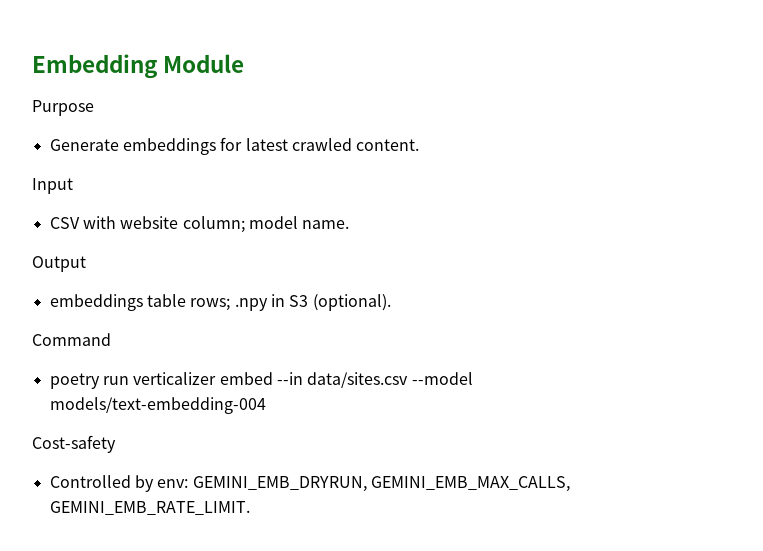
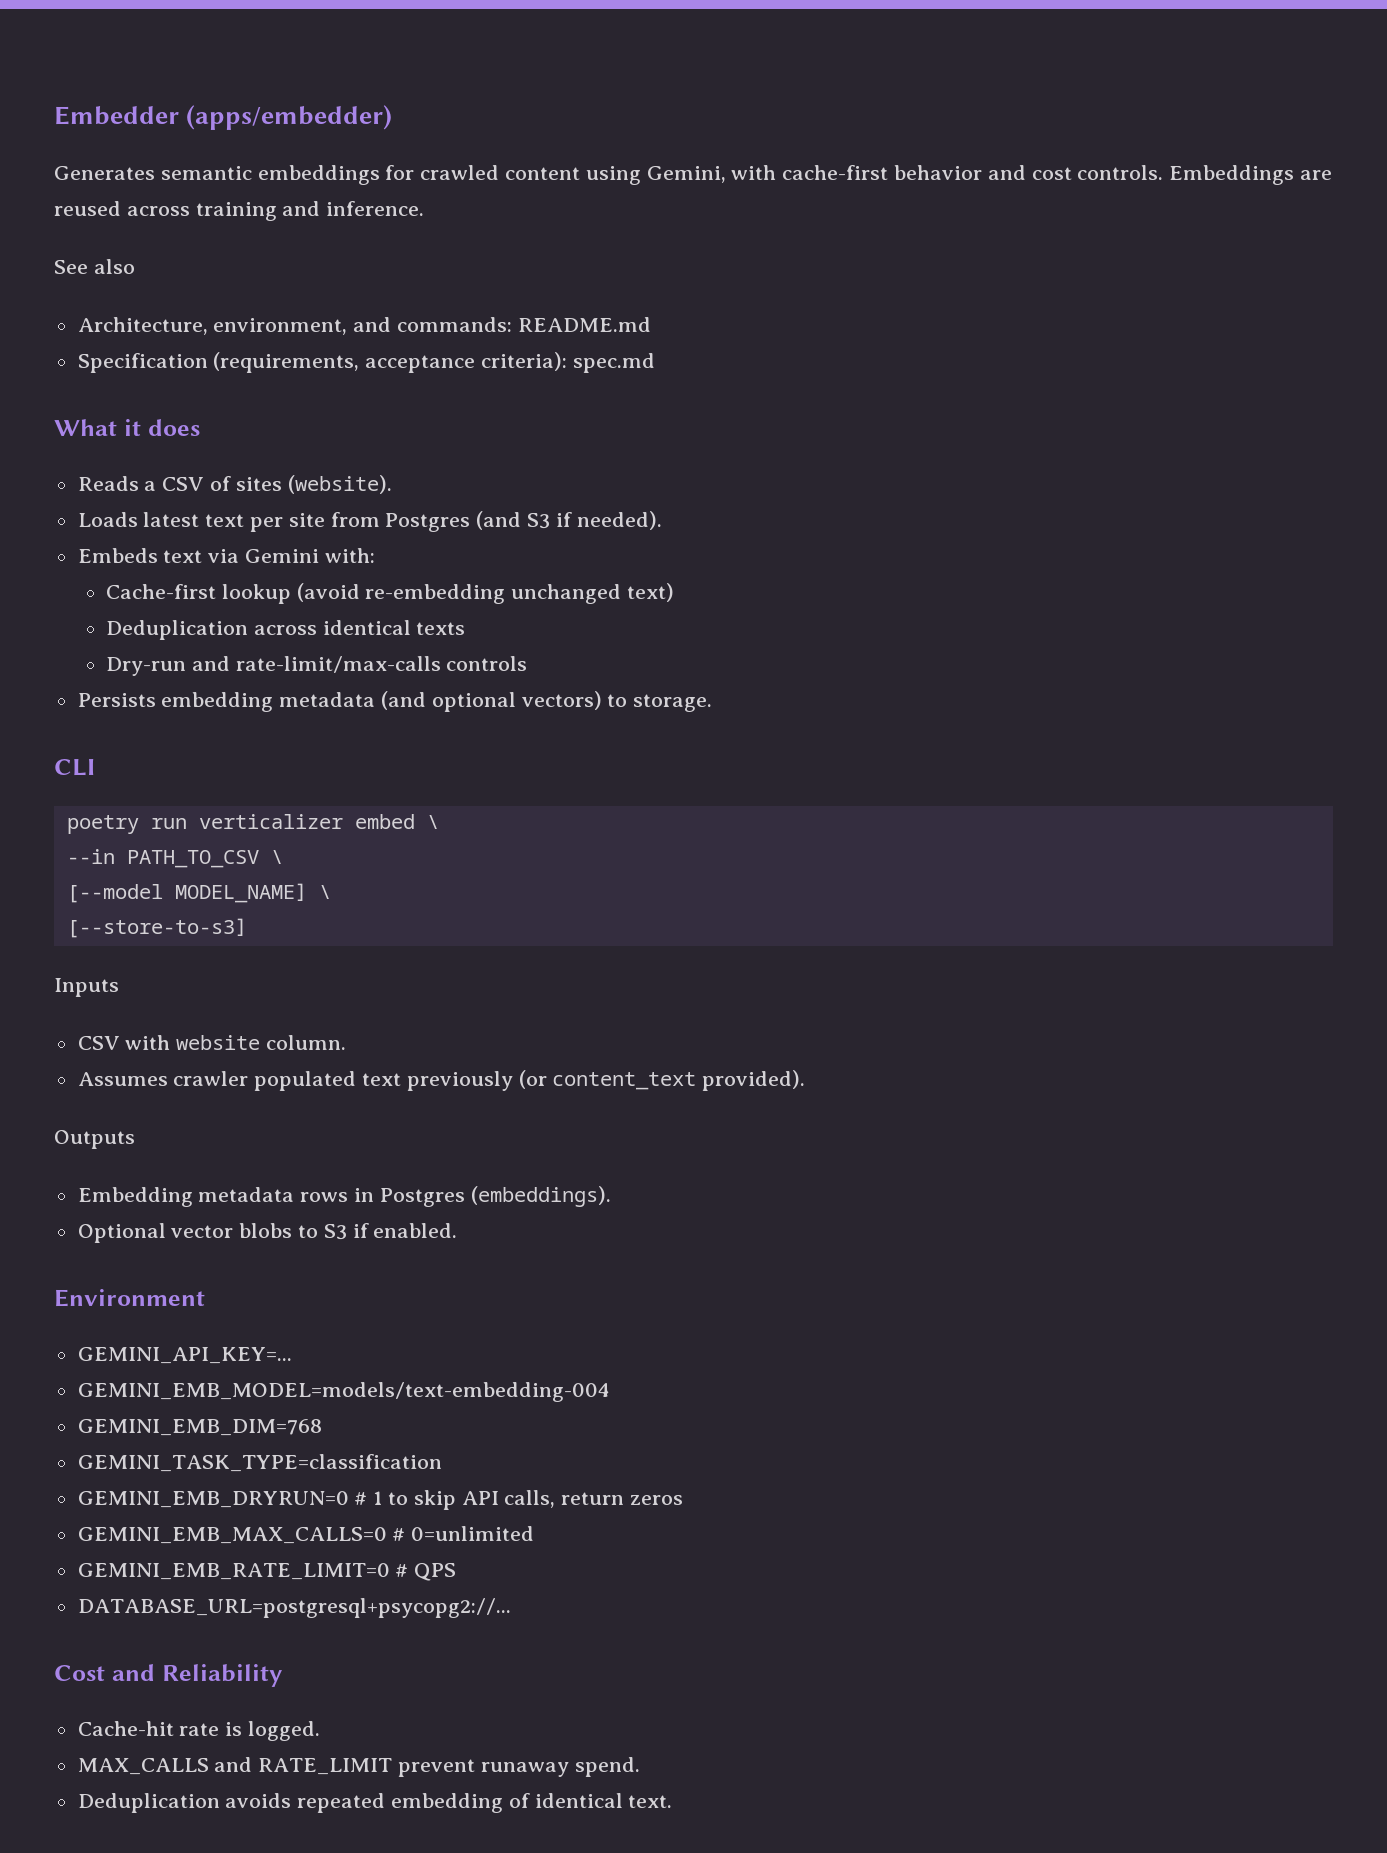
[32,54,245,79] [32,100,94,116] [49,137,420,155] [32,178,73,194] [49,216,350,233] [32,256,86,272] [49,294,391,311] [32,333,111,346] [49,372,473,389] [49,397,266,414] [32,435,116,453] [49,475,570,492] [49,501,250,515] Embedding Module // Purpose // Generate embeddings for latest crawled content. // Input // CSV with website column; model name. // Output // embeddings table rows; .npy in S3 (optional). // Command // poetry run verticalizer embed --in data/sites.csv --model models/text-embedding-004 // Cost-safety // Controlled by env: GEMINI_EMB_DRYRUN, GEMINI_EMB_MAX_CALLS, GEMINI_EMB_RATE_LIMIT. -> [54,105,393,130] [54,165,1333,185] [54,201,425,221] [54,259,135,274] [77,317,651,335] [77,352,655,373] [54,419,200,436] [77,475,392,494] [77,511,662,532] [77,548,375,563] [106,583,675,604] [106,620,466,640] [106,656,528,676] [77,691,713,712] [54,759,95,776] [66,814,439,834] [66,849,283,868] [66,883,331,903] [66,918,247,938] [54,978,119,997] [77,1035,347,1050] [77,1070,806,1091] [54,1130,135,1149] [77,1186,611,1207] [77,1223,458,1243] [54,1289,205,1307] [77,1347,292,1364] [77,1382,610,1402] [77,1419,322,1436] [77,1454,442,1472] [77,1490,684,1510] [77,1526,535,1544] [77,1563,457,1581] [77,1598,511,1618] [54,1664,282,1687] [77,1721,321,1741] [77,1757,640,1777] [77,1793,673,1813] Embedder (apps/embedder) // Generates semantic embeddings for crawled content using Gemini, with cache-first behavior and cost controls. Embeddings are reused across training and inference. // See also // Architecture, environment, and commands: README.md // Specification (requirements, acceptance criteria): spec.md // What it does // Reads a CSV of sites (website). // Loads latest text per site from Postgres (and S3 if needed). // Embeds text via Gemini with: // Cache-first lookup (avoid re-embedding unchanged text) // Deduplication across identical texts // Dry-run and rate-limit/max-calls controls // Persists embedding metadata (and optional vectors) to storage. // CLI // poetry run verticalizer embed \ // --in PATH_TO_CSV \ // [--model MODEL_NAME] \ // [--store-to-s3] // Inputs // CSV with website column. // Assumes crawler populated text previously (or content_text provided). // Outputs // Embedding metadata rows in Postgres (embeddings). // Optional vector blobs to S3 if enabled. // Environment // GEMINI_API_KEY=... // GEMINI_EMB_MODEL=models/text-embedding-004 // GEMINI_EMB_DIM=768 // GEMINI_TASK_TYPE=classification // GEMINI_EMB_DRYRUN=0 # 1 to skip API calls, return zeros // GEMINI_EMB_MAX_CALLS=0 # 0=unlimited // GEMINI_EMB_RATE_LIMIT=0 # QPS // DATABASE_URL=postgresql+psycopg2://... // Cost and Reliability // Cache-hit rate is logged. // MAX_CALLS and RATE_LIMIT prevent runaway spend. // Deduplication avoids repeated embedding of identical text.

